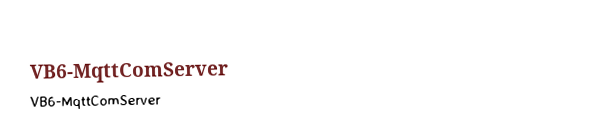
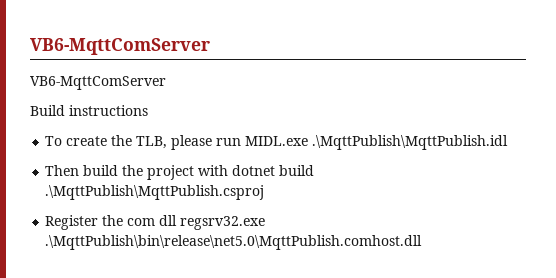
(161, 102) none -> [30,105,148,116] [45,135,509,150] [45,165,315,180] [45,185,265,200] [45,215,266,230] [45,235,423,250] // Build instructions // To create the TLB, please run MIDL.exe .\MqttPublish\MqttPublish.idl // Then build the project with dotnet build .\MqttPublish\MqttPublish.csproj // Register the com dll regsrv32.exe .\MqttPublish\bin\release\net5.0\MqttPublish.comhost.dll

